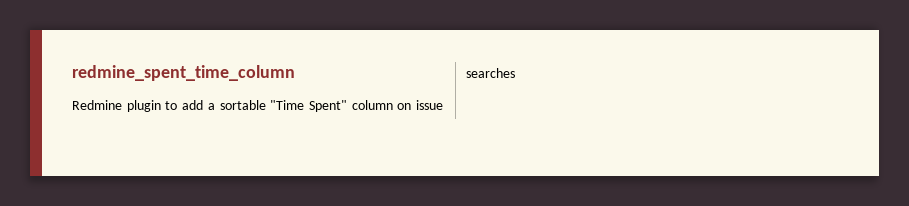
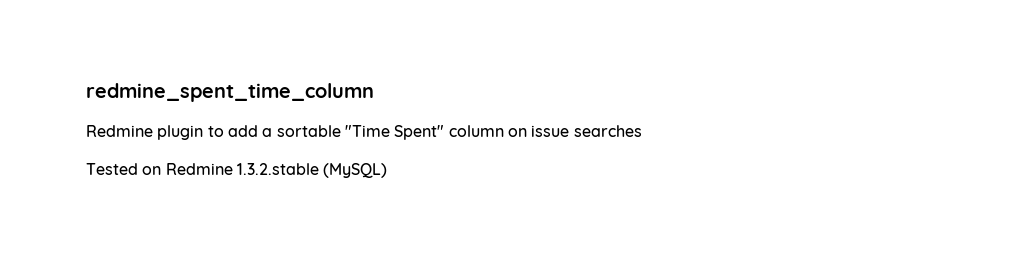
(515, 73) none -> [86,163,388,178] // Tested on Redmine 1.3.2.stable (MySQL)

